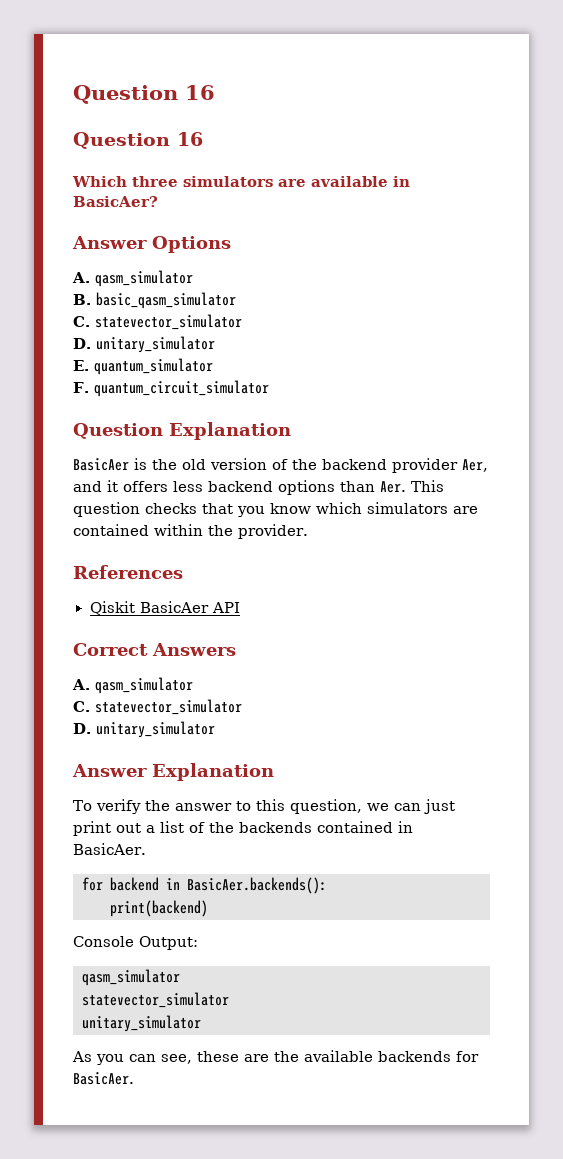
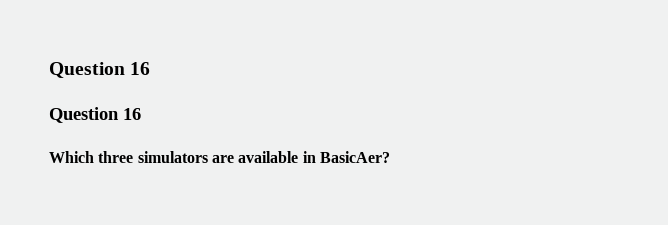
[72,236,231,253] [72,270,193,287] [73,292,236,309] [73,314,242,330] [73,336,215,353] [73,358,213,375] [73,380,269,397] [73,422,291,440] [73,458,488,473] [73,480,444,495] [73,502,478,517] [73,524,308,539] [73,565,183,579] [89,601,240,615] [73,643,236,656] [72,677,193,694] [73,699,242,715] [73,721,215,738] [72,763,274,781] [73,799,455,814] [73,821,413,836] [73,843,146,855] [82,877,327,894] [110,900,208,917] [73,936,198,950] [82,969,180,986] [82,992,229,1008] [82,1015,201,1032] [72,1050,479,1065] [73,1072,134,1085] // Answer Options // A. qasm_simulator // B. basic_qasm_simulator // C. statevector_simulator // D. unitary_simulator // E. quantum_simulator // F. quantum_circuit_simulator // Question Explanation // BasicAer is the old version of the backend provider Aer, and it offers less backend options than Aer. This question checks that you know which simulators are contained within the provider. // References // Qiskit BasicAer API // Correct Answers // A. qasm_simulator // C. statevector_simulator // D. unitary_simulator // Answer Explanation // To verify the answer to this question, we can just print out a list of the backends contained in BasicAer. // for backend in BasicAer.backends(): // print(backend) // Console Output: // qasm_simulator // statevector_simulator // unitary_simulator // As you can see, these are the available backends for BasicAer. -> (390, 157) none

